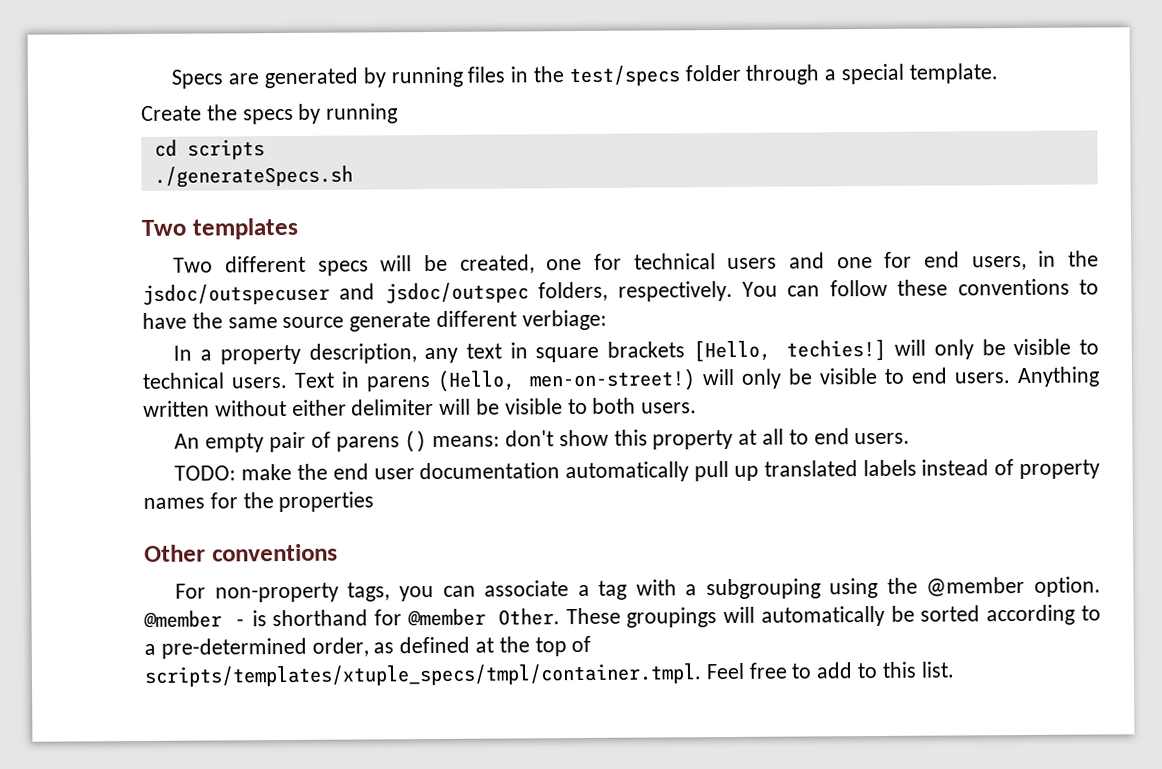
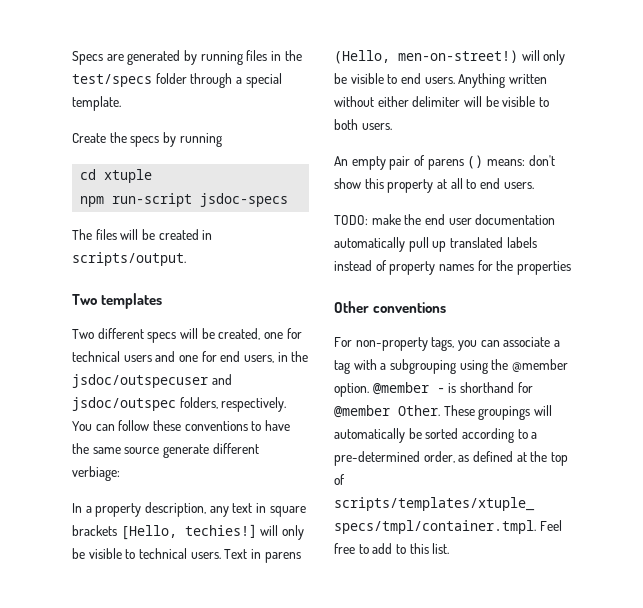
[186,139,265,160] [153,165,353,188] scripts // ./generateSpecs.sh -> [104,169,153,183] [80,193,289,207] [72,229,213,240] [72,252,186,266] xtuple // npm run-script jsdoc-specs // The files will be created in scripts/output.

